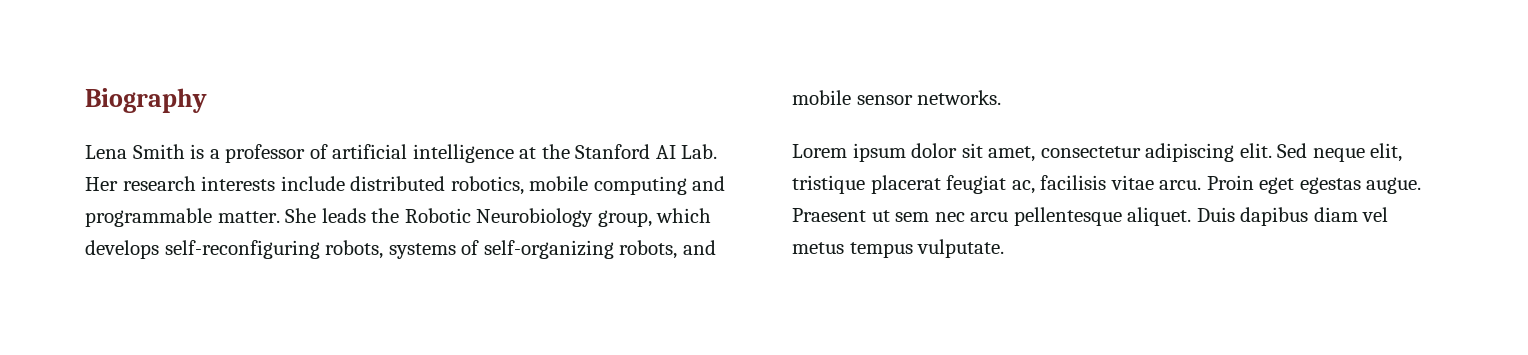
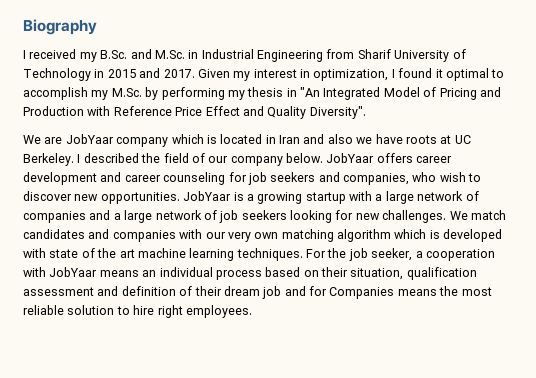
[85,144,718,163] [85,176,726,195] [85,208,712,227] [85,240,716,259] [792,90,1002,105] [792,143,1403,162] [792,175,1422,194] [792,207,1389,226] [792,239,1005,258] Lena Smith is a professor of artificial intelligence at the Stanford AI Lab. Her research interests include distributed robotics, mobile computing and programmable matter. She leads the Robotic Neurobiology group, which develops self-reconfiguring robots, systems of self-organizing robots, and mobile sensor networks. // Lorem ipsum dolor sit amet, consectetur adipiscing elit. Sed neque elit, tristique placerat feugiat ac, facilisis vitae arcu. Proin eget egestas augue. Praesent ut sem nec arcu pellentesque aliquet. Duis dapibus diam vel metus tempus vulputate. -> [23,49,466,62] [23,68,505,81] [23,87,501,100] [23,106,366,119] [23,134,471,147] [23,153,453,166] [23,172,482,185] [23,191,479,204] [23,210,506,223] [23,229,503,242] [23,248,495,261] [23,267,477,280] [23,286,492,299] [23,305,252,318] I received my B.Sc. and M.Sc. in Industrial Engineering from Sharif University of Technology in 2015 and 2017. Given my interest in optimization, I found it optimal to accomplish my M.Sc. by performing my thesis in "An Integrated Model of Pricing and Production with Reference Price Effect and Quality Diversity". // We are JobYaar company which is located in Iran and also we have roots at UC Berkeley. I described the field of our company below. JobYaar offers career development and career counseling for job seekers and companies, who wish to discover new opportunities. JobYaar is a growing startup with a large network of companies and a large network of job seekers looking for new challenges. We match candidates and companies with our very own matching algorithm which is developed with state of the art machine learning techniques. For the job seeker, a cooperation with JobYaar means an individual process based on their situation, qualification assessment and definition of their dream job and for Companies means the most reliable solution to hire right employees.

